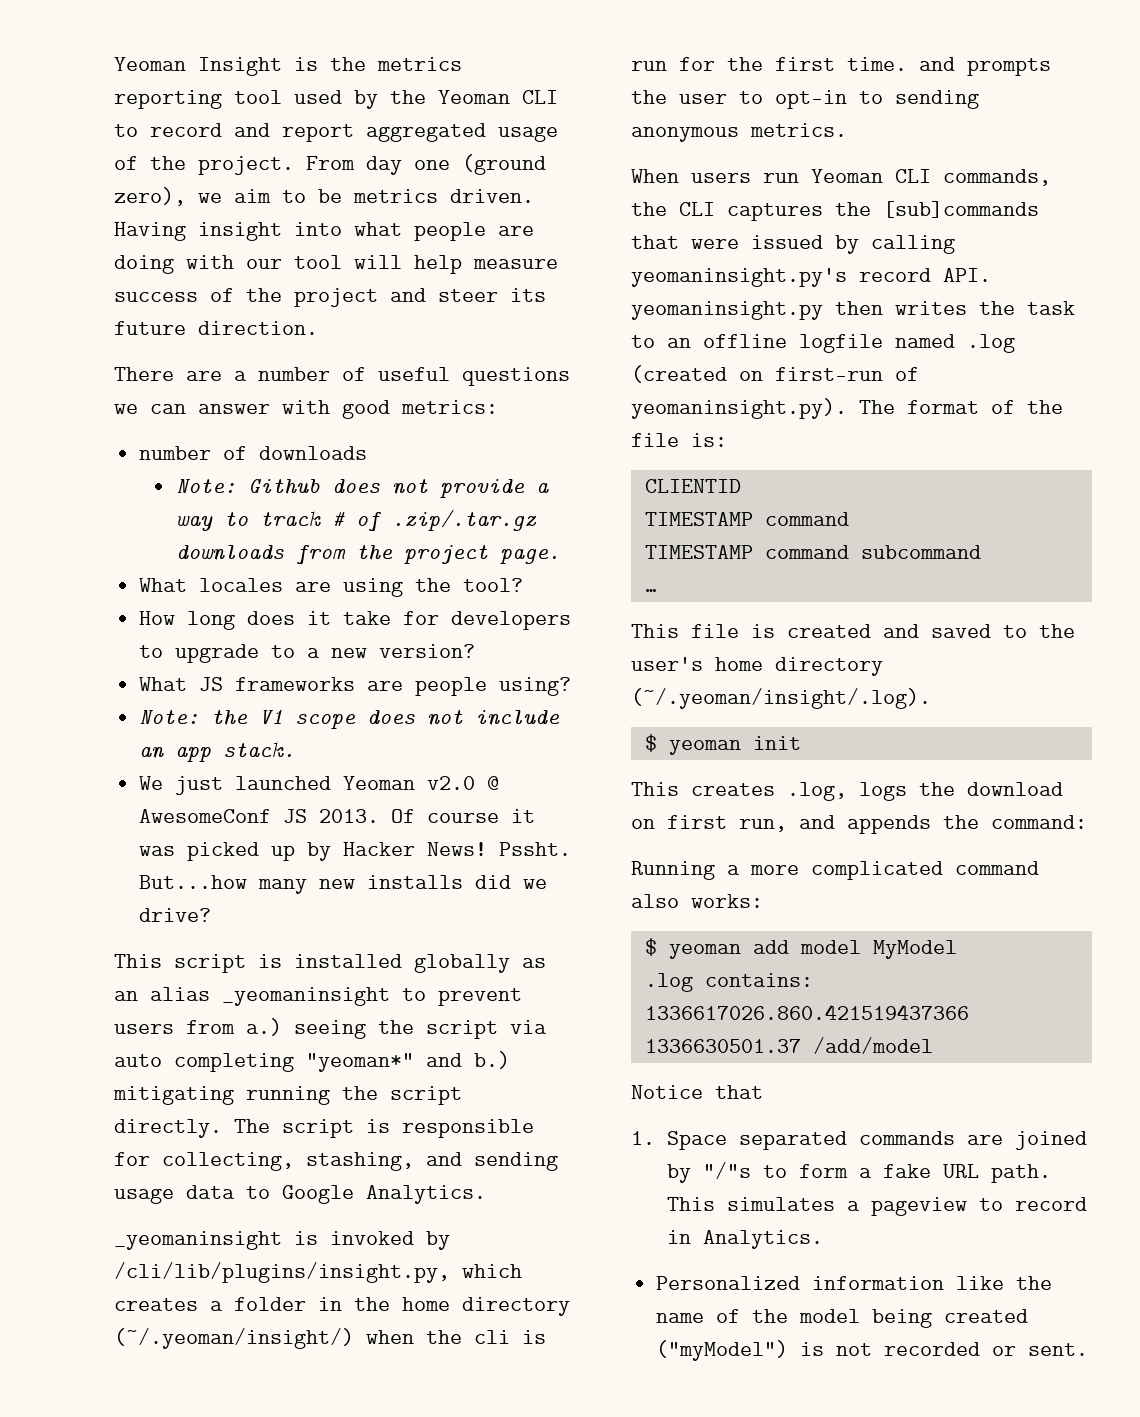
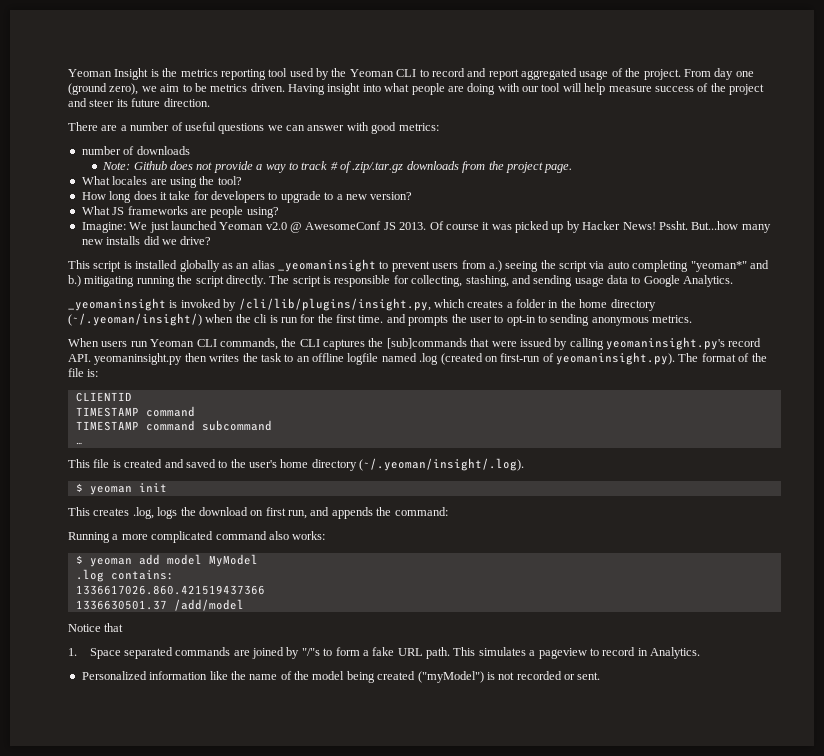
[139,710,561,729] [139,741,296,762] Note: the V1 scope does not include an app stack. // -> [81,222,126,233] Imagine:

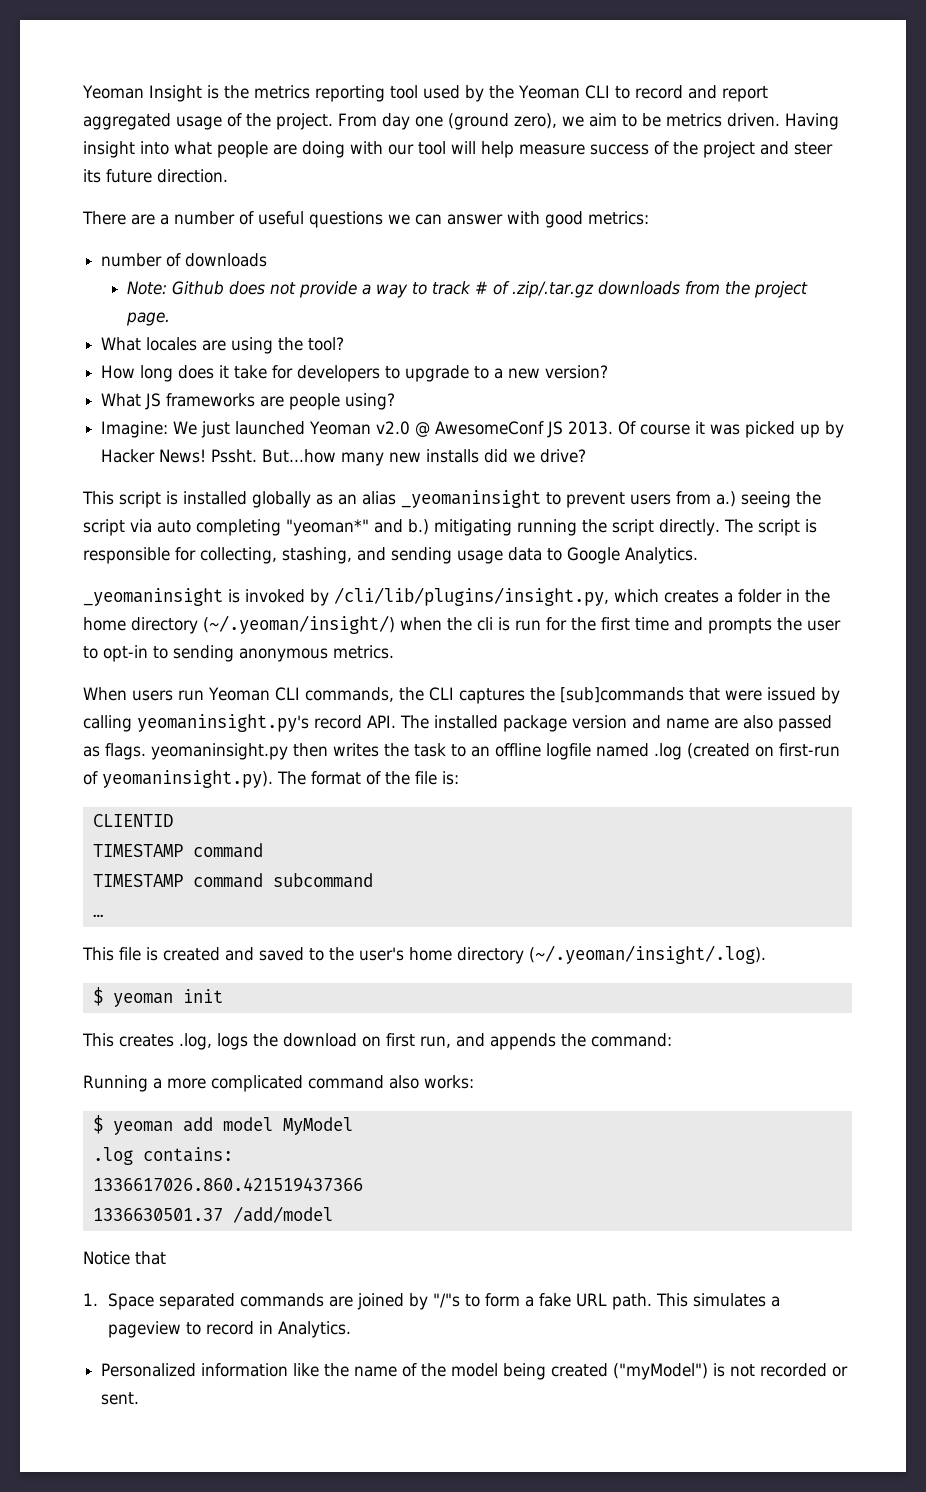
[358,315,384,323] time. -> [635,617,669,631] time
(91, 358) none -> [400,715,832,732] [83,743,146,760] The installed package version and name are also passed as flags.

